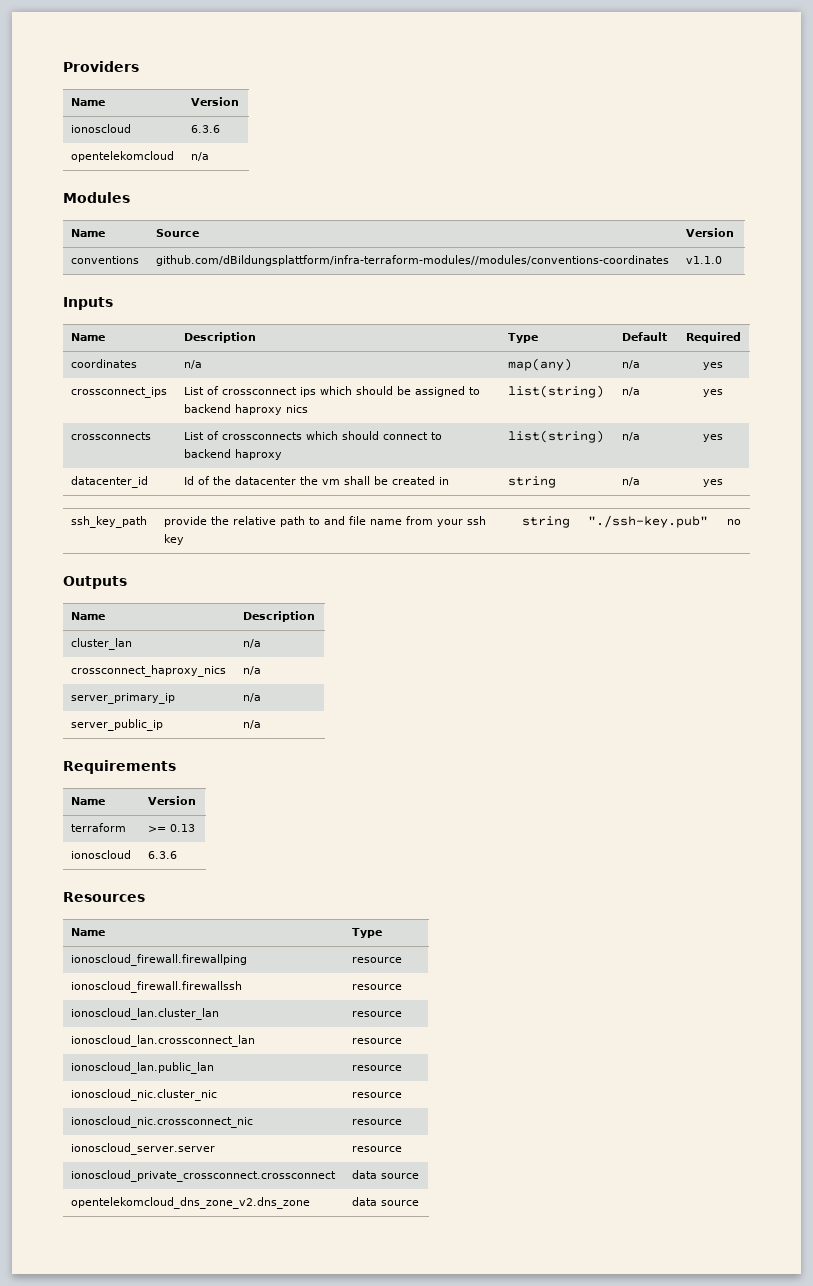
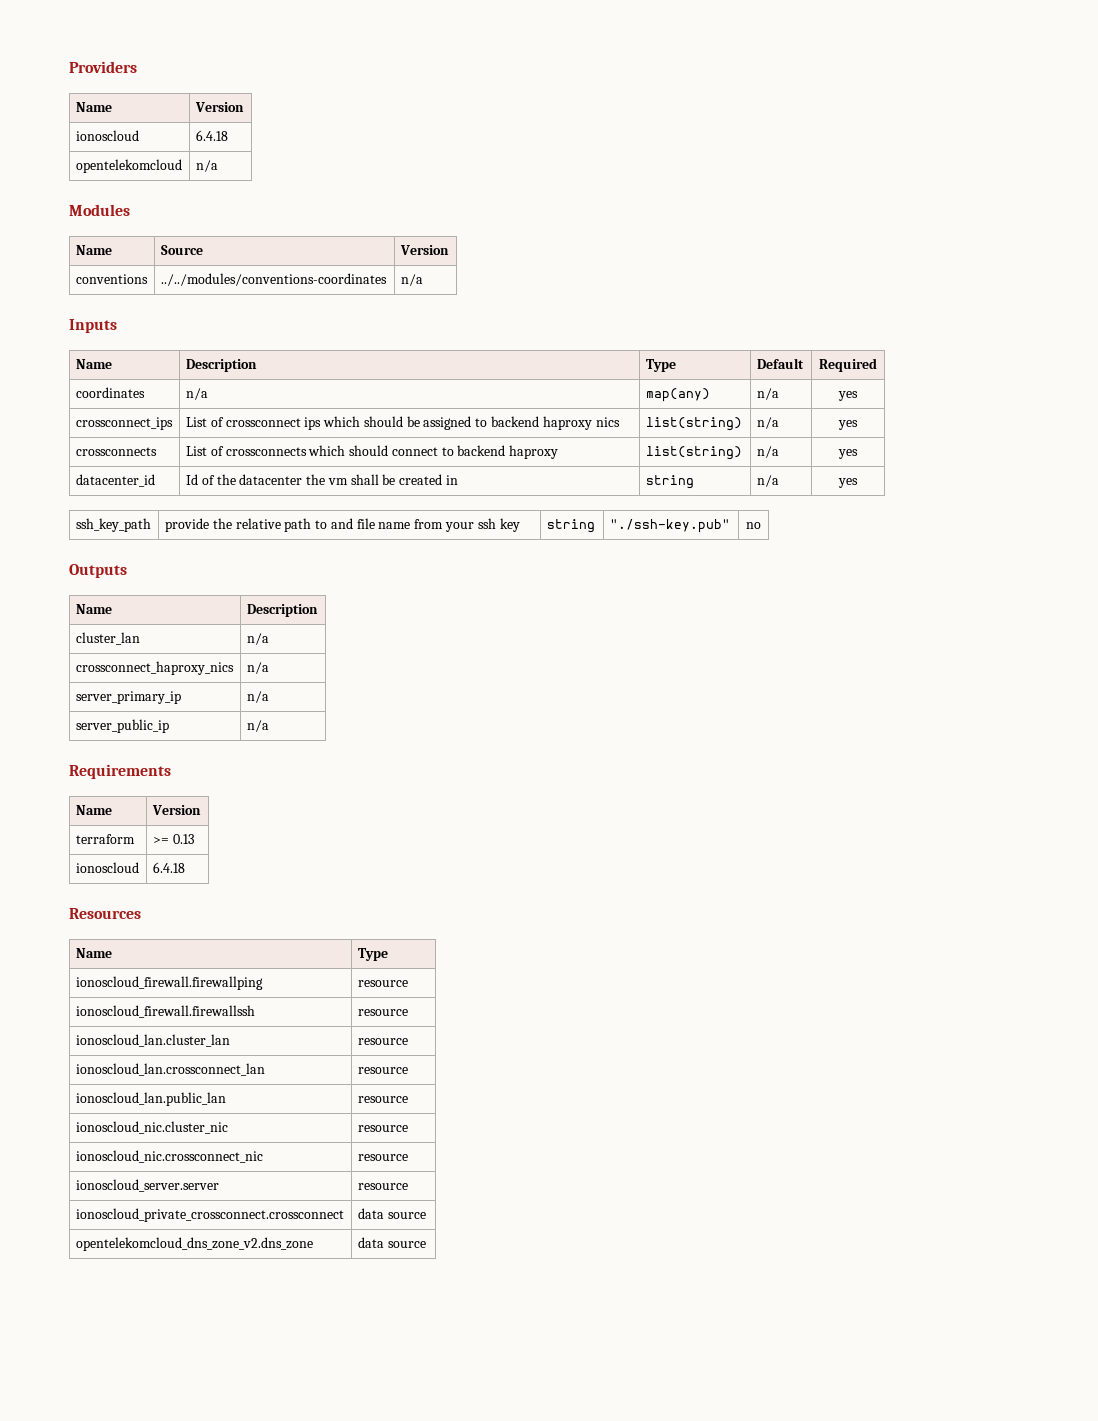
[191,125,221,133] 6.3.6 -> [195,130,228,141] 6.4.18
[156,255,670,266] [686,256,723,264] github.com/dBildungsplattform/infra-terraform-modules//modules/conventions-coordinates | v1.1.0 -> [160,273,387,286] [400,274,423,286] ../../modules/conventions-coordinates | n/a
[148,851,178,859] 6.3.6 -> [152,862,185,873] 6.4.18

